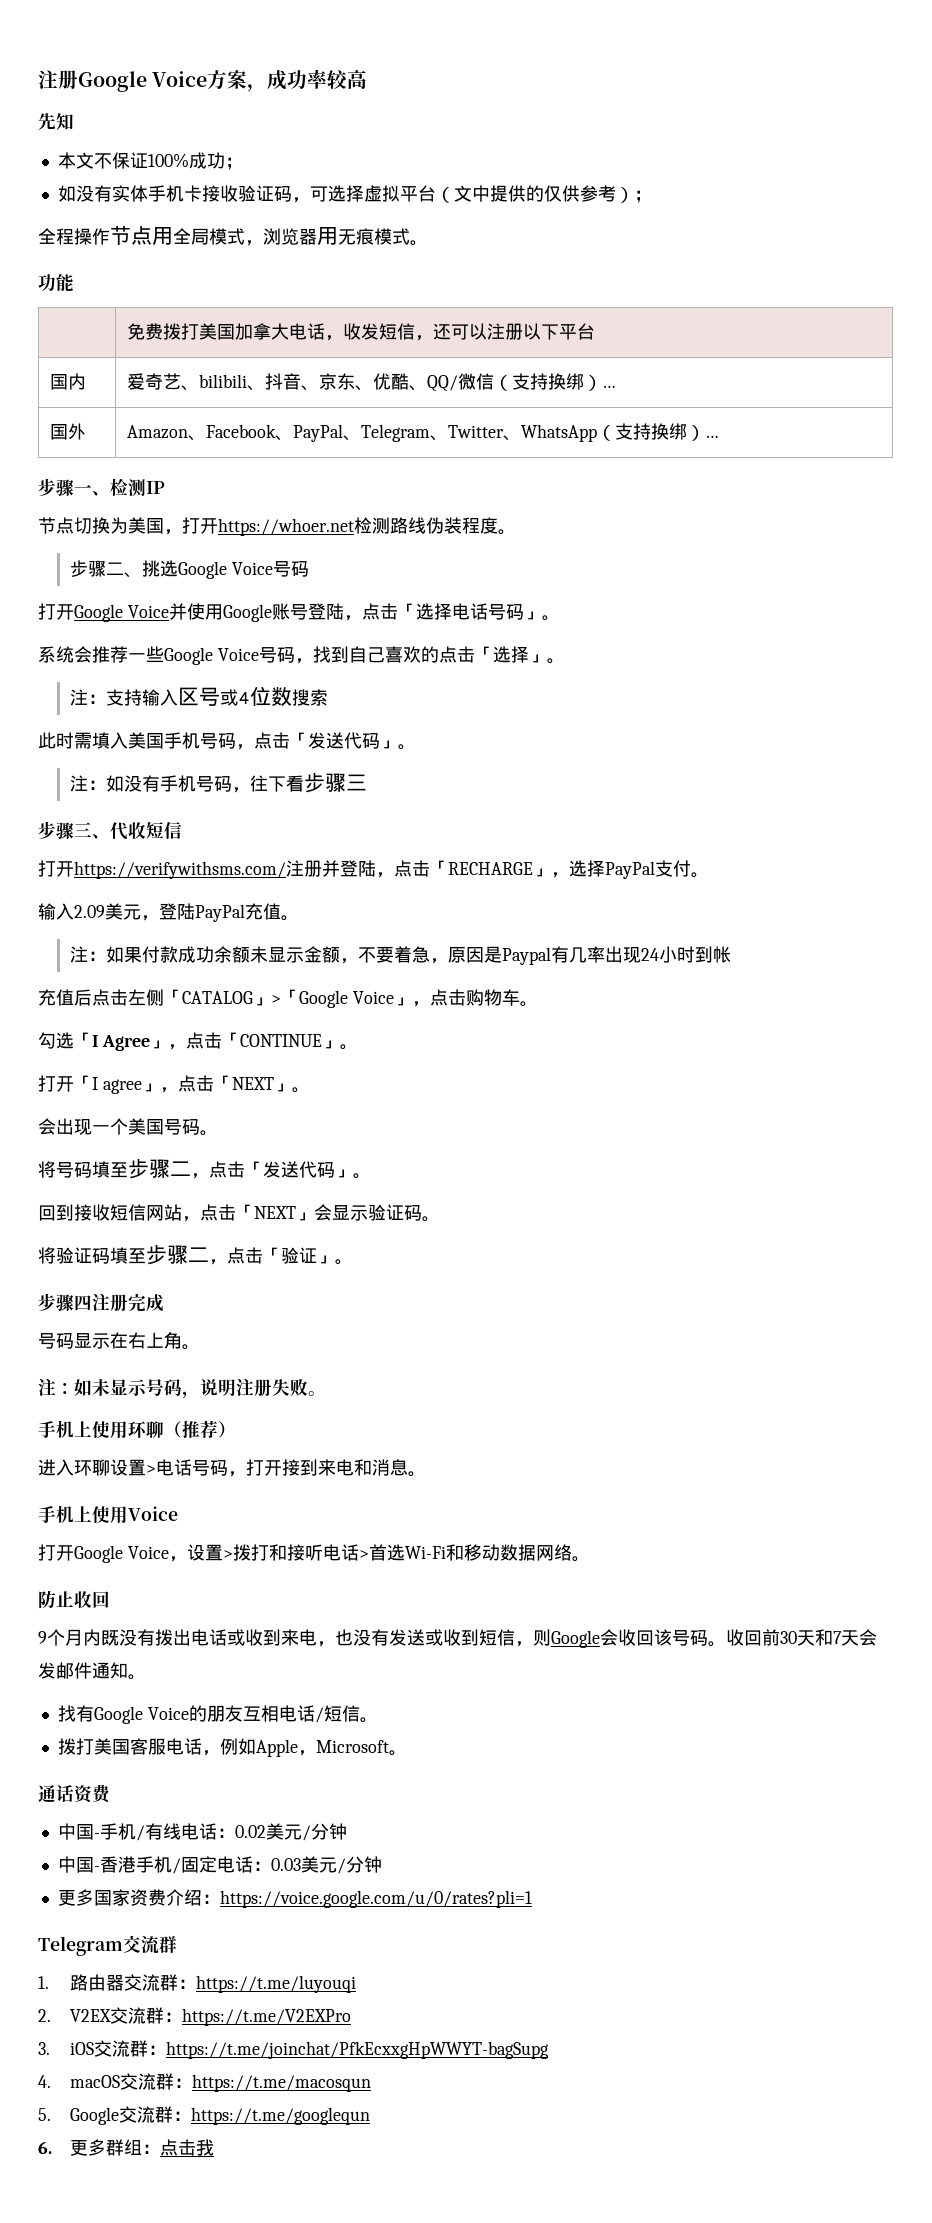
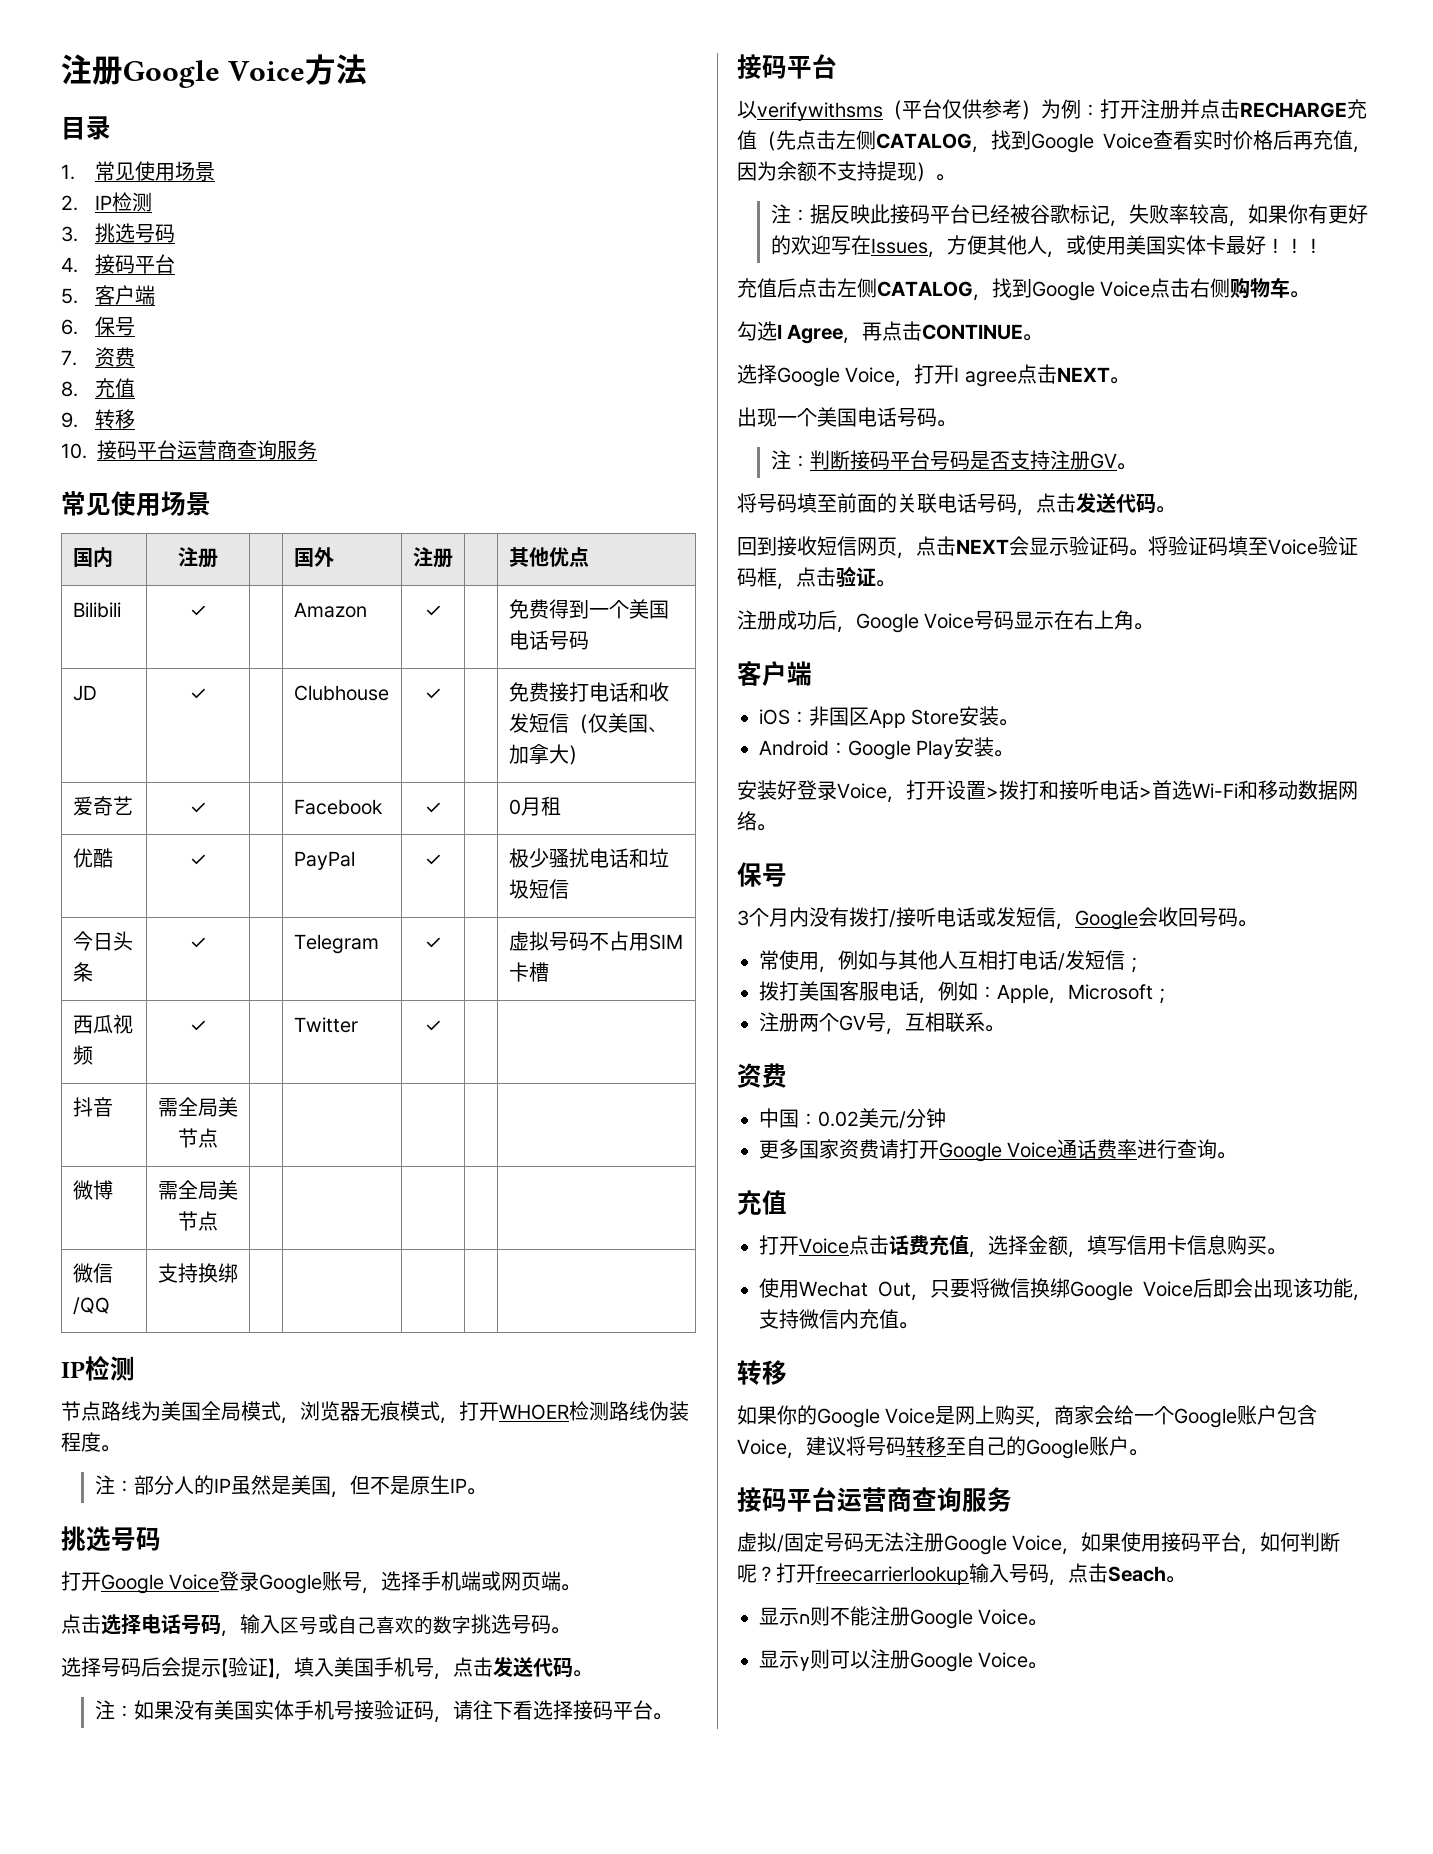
[227,69,368,92] [38,113,74,130] [57,152,243,170] [57,185,652,203] [38,225,173,245] 案，成功率较高 // 先知 // 本文不保证100%成功； // 如没有实体手机卡接收验证码，可选择虚拟平台（文中提供的仅供参考）； // 全程操作节点用 -> [336,54,368,85] [61,116,111,140] [61,161,215,181] [61,192,152,212] [61,223,175,243] [61,254,175,274] [61,285,155,305] [61,316,135,336] [61,347,135,367] [61,378,135,398] [61,409,135,429] [61,440,317,460] [61,491,211,516] [72,547,113,568] [178,547,218,568] [293,547,334,567] [413,547,453,568] [508,547,589,567] [72,602,121,618] [189,605,207,617] [293,602,367,618] [424,605,442,617] [508,599,669,619] [508,630,589,650] [72,685,97,701] [189,688,207,700] [293,685,389,701] [424,688,442,700] [508,682,669,702] [508,713,667,734] [508,744,588,765] [72,796,133,816] [189,802,207,814] [293,799,383,815] [424,802,442,814] [508,796,561,816] [72,848,113,868] [189,854,207,866] [293,851,355,870] [424,854,442,866] [508,848,669,868] [508,879,569,899] [72,931,133,951] [72,962,93,982] [189,937,207,949] [293,934,379,954] [424,937,442,949] [508,931,683,951] [508,962,549,982] [72,1014,133,1034] [72,1045,93,1065] [189,1020,207,1032] [293,1017,358,1033] [424,1020,442,1032] [72,1097,113,1117] [158,1097,238,1117] [178,1128,218,1148] [72,1180,113,1200] [158,1180,238,1200] [178,1211,218,1231] [72,1263,113,1283] [72,1297,110,1315] [158,1263,238,1283] [61,1356,135,1381] [61,1401,201,1421] 法 // 目录 // 1.常见使用场景 // 2. IP检测 // 3.挑选号码 // 4.接码平台 // 5.客户端 // 6.保号 // 7.资费 // 8.充值 // 9.转移 // 10.接码平台运营商查询服务 // 常见使用场景 // 国内 | 注册 | | 国外 | 注册 | | 其他优点 // Bilibili | ✓ | | Amazon | ✓ | | 免费得到一个美国电话号码 // JD | ✓ | | Clubhouse | ✓ | | 免费接打电话和收发短信（仅美国、加拿大） // 爱奇艺 | ✓ | | Facebook | ✓ | | 0月租 // 优酷 | ✓ | | PayPal | ✓ | | 极少骚扰电话和垃圾短信 // 今日头条 | ✓ | | Telegram | ✓ | | 虚拟号码不占用SIM卡槽 // 西瓜视频 | ✓ | | Twitter | ✓ | | // 抖音 | 需全局美节点 | | | | | // 微博 | 需全局美节点 | | | | | // 微信/QQ | 支持换绑 | | | | | // IP检测 // 节点路线为美国
[317,227,338,245] 用 -> (360, 1411) none
[410,240,428,246] [38,274,74,291] [127,323,596,341] [50,373,87,390] [127,373,617,392] [50,423,87,440] [127,423,720,442] [38,478,165,496] [38,517,354,536] 。 // 功能 // | 免费拨打美国加拿大电话，收发短信，还可以注册以下平台 // 国内 | 爱奇艺、bilibili、抖音、京东、优酷、QQ/微信（支持换绑）… // 国外 | Amazon、Facebook、PayPal、Telegram、Twitter、WhatsApp（支持换绑）… // 步骤一、检测IP // 节点切换为美国，打开https://whoer.net -> [440,1401,569,1424] ，打开WHOER
[70,560,273,579] 步骤二、挑选Google Voice -> [94,1475,486,1498] [61,1526,111,1552] 注：部分人的IP虽然是美国，但不是原生IP。 // 挑选
[168,603,223,620] 并使用 -> [219,1571,260,1591] 登录
[307,603,560,621] [38,646,565,665] [70,686,329,706] [38,732,416,750] [70,772,368,793] [38,821,182,840] [38,860,709,879] [38,903,299,922] [70,946,732,965] [38,989,466,1008] 登陆，点击「选择电话号码」。 // 系统会推荐一些Google Voice号码，找到自己喜欢的点击「选择」。 // 注：支持输入区号或4位数搜索 // 此时需填入美国手机号码，点击「发送代码」。 // 注：如没有手机号码，往下看步骤三 // 步骤三、代收短信 // 打开https://verifywithsms.com/注册并登陆，点击「RECHARGE」，选择PayPal支付。 // 输入2.09美元，登陆PayPal充值。 // 注：如果付款成功余额未显示金额，不要着急，原因是Paypal有几率出现24小时到帐 // 充值后点击左侧「CATALOG」>「Google Voice」，点击 -> [362,1571,581,1594] [61,1614,570,1637] [61,1657,592,1680] [94,1700,672,1723] [737,54,837,79] [737,99,1367,121] [737,130,1372,153] [737,161,955,182] [770,204,1368,227] [770,235,1323,258] [737,278,1231,301] ，选择手机端或网页端。 // 点击选择电话号码，输入区号或自己喜欢的数字挑选号码。 // 选择号码后会提示【验证】，填入美国手机号，点击发送代码。 // 注：如果没有美国实体手机号接验证码，请往下看选择接码平台。 // 接码平台 // 以verifywithsms（平台仅供参考）为例：打开注册并点击RECHARGE充值（先点击左侧CATALOG，找到Google Voice查看实时价格后再充值，因为余额不支持提现）。 // 注：据反映此接码平台已经被谷歌标记，失败率较高，如果你有更好的欢迎写在Issues，方便其他人，或使用美国实体卡最好！！！ // 充值后点击左侧CATALOG，找到Google Voice点击右侧
[74,1032,92,1047] 「 -> (777, 331) none
[149,1032,358,1050] [38,1075,310,1094] [38,1118,56,1135] 」，点击「CONTINUE」。 // 打开「I agree」，点击「NEXT」。 // 会 -> [843,321,1043,344] [737,364,1129,387] ，再点击CONTINUE。 // 选择Google Voice，打开I agree点击NEXT。 //
[164,1119,218,1136] [38,1158,353,1179] 号码。 // 将号码填至步骤二，点击「发送代码」 -> [857,407,956,427] [770,450,1136,470] [737,493,1156,516] 电话号码。 // 注：判断接码平台号码是否支持注册GV。 // 将号码填至前面的关联电话号码，点击发送代码
[164,1204,314,1222] 站，点击「NEXT」 -> [877,536,1009,559] 页，点击NEXT
(440, 1219) // -> (1148, 552) none
[146,1244,353,1265] [38,1293,164,1312] 步骤二，点击「验证」。 // 步骤四注册完成 // -> [1268,536,1358,556] [737,566,895,590] [737,610,975,633] Voice验证码框，点击验证。 // 注册成功后，Google Voice
[38,1378,326,1399] [38,1420,236,1439] [38,1459,426,1477] [38,1505,178,1524] [38,1544,187,1563] 注：如未显示号码，说明注册失败。 // 手机上使用环聊（推荐） // 进入环聊设置>电话号码，打开接到来电和消息。 // 手机上使用Voice // 打开Google Voice， -> [737,661,812,686] [759,706,1019,728] [759,737,1014,760] [737,780,946,803] 客户端 // iOS：非国区App Store安装。 // Android：Google Play安装。 // 安装好登录Voice，打开
[38,1590,110,1609] [38,1629,551,1647] 防止收回 // 9个月内既没有拨出电话或收到来电，也没有发送或收到短信，则 -> [737,862,787,887] [737,907,1075,930] 保号 // 3个月内没有拨打/接听电话或发短信，
[654,1629,877,1647] [38,1662,146,1680] [57,1705,378,1724] 该号码。收回前30天和7天会发邮件通知。 // 找有Google Voice的朋友互相电话/短信。 -> [1198,908,1257,927] [759,950,1144,973] 号码。 // 常使用，例如与其他人互相打电话/发短信；
(256, 1746) none -> [978,986,997,999] ：
[388,1750,407,1756] [38,1785,74,1803] 。 // 通话 -> [1153,988,1172,1004] [759,1012,1004,1035] ； // 注册两个GV号，互相联系。 //
[93,1823,217,1841] -手机/有线电话 -> (799, 1118) none
[57,1856,382,1874] [57,1889,532,1908] [38,1935,177,1956] [38,1974,357,1993] [38,2007,352,2026] [38,2040,550,2059] [38,2073,372,2092] [38,2106,371,2125] [38,2139,215,2156] 中国-香港手机/固定电话：0.03美元/分钟 // 更多国家资费介绍：https://voice.google.com/u/0/rates?pli=1 // Telegram交流群 // 1.路由器交流群：https://t.me/luyouqi // 2. V2EX交流群：https://t.me/V2EXPro // 3. iOS交流群：https://t.me/joinchat/PfkEcxxgHpWWYT-bagSupg // 4. macOS交流群：https://t.me/macosqun // 5. Google交流群：https://t.me/googlequn // 6.更多群组：点击我 -> [759,1139,1237,1162] [737,1190,787,1215] [759,1235,1286,1258] [759,1278,1372,1301] [759,1309,918,1329] [737,1360,787,1385] [737,1405,1318,1428] [737,1436,1148,1459] [737,1487,1012,1512] [737,1532,1341,1555] [737,1563,1185,1586] [759,1606,1048,1629] [759,1649,1048,1672] 更多国家资费请打开Google Voice通话费率进行查询。 // 充值 // 打开Voice点击话费充值，选择金额，填写信用卡信息购买。 // 使用Wechat Out，只要将微信换绑Google Voice后即会出现该功能，支持微信内充值。 // 转移 // 如果你的Google Voice是网上购买，商家会给一个Google账户包含Voice，建议将号码转移至自己的Google账户。 // 接码平台运营商查询服务 // 虚拟/固定号码无法注册Google Voice，如果使用接码平台，如何判断呢？打开freecarrierlookup输入号码，点击Seach。 // 显示n则不能注册Google Voice。 // 显示y则可以注册Google Voice。

